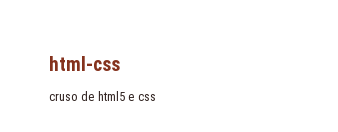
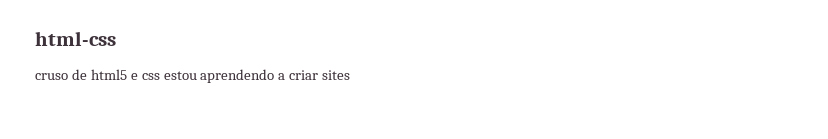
(156, 97) none -> [163,69,351,83] estou aprendendo a criar sites

